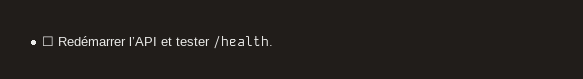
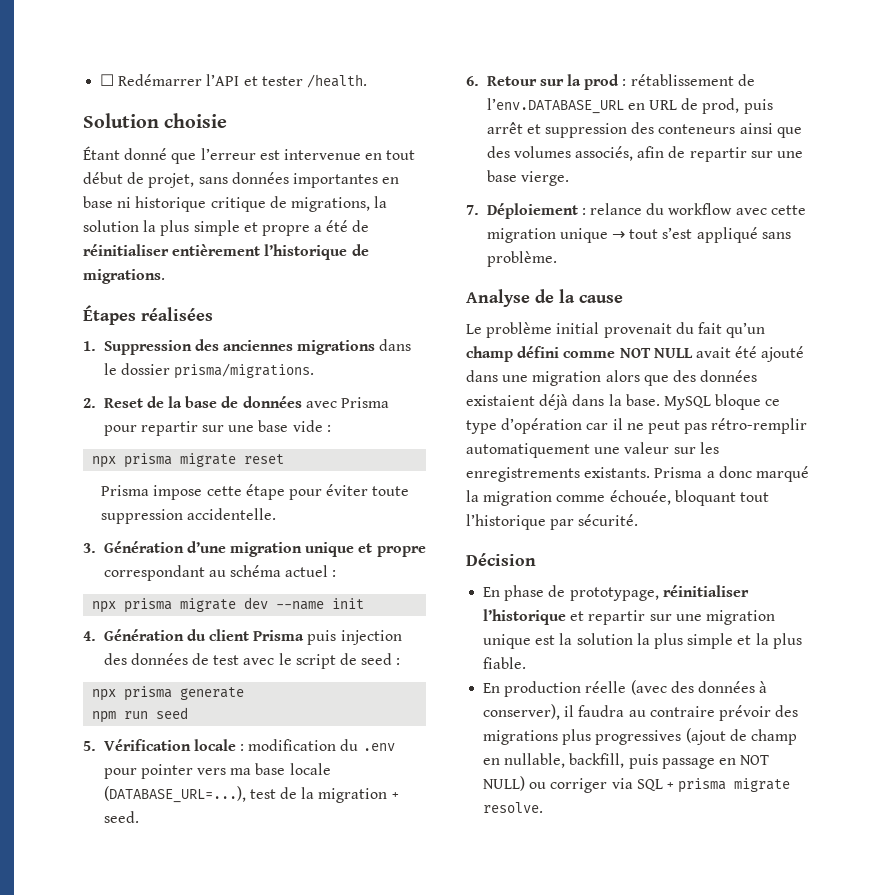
(274, 42) none -> [83,113,228,128] [83,146,416,164] [83,172,400,188] [83,196,388,212] [83,220,370,236] [83,244,369,260] [83,269,165,284] [83,305,213,325] [83,339,412,355] [103,363,315,379] [83,396,390,408] [103,420,331,436] [92,453,285,468] [101,484,410,500] [101,508,277,524] [83,541,426,557] [103,565,337,581] [92,597,365,613] [83,629,402,645] [103,653,401,669] [92,686,245,701] [92,707,189,723] [83,739,395,751] [103,763,331,779] [103,786,399,803] [103,811,139,823] [466,74,755,90] [486,98,773,114] [486,122,802,138] [486,146,804,162] [486,170,569,186] [466,203,806,219] [486,227,791,243] [486,251,557,267] [466,289,623,307] [466,322,766,338] [466,346,805,362] [466,370,758,386] [466,394,781,410] [466,418,808,434] [466,442,719,458] [466,466,809,482] [466,490,769,506] [466,514,639,530] [466,553,536,566] [483,585,749,601] [483,609,775,625] [483,633,802,649] [483,657,527,669] [483,680,768,697] [483,704,799,721] [483,728,797,745] [483,753,770,769] [483,776,791,793] [483,802,544,813] // Solution choisie // Étant donné que l’erreur est intervenue en tout début de projet, sans données importantes en base ni historique critique de migrations, la solution la plus simple et propre a été de réinitialiser entièrement l’historique de migrations. // Étapes réalisées // 1. Suppression des anciennes migrations dans le dossier prisma/migrations. // 2. Reset de la base de données avec Prisma pour repartir sur une base vide : // npx prisma migrate reset // Prisma impose cette étape pour éviter toute suppression accidentelle. // 3. Génération d’une migration unique et propre correspondant au schéma actuel : // npx prisma migrate dev --name init // 4. Génération du client Prisma puis injection des données de test avec le script de seed : // npx prisma generate // npm run seed // 5. Vérification locale : modification du .env pour pointer vers ma base locale (DATABASE_URL=...), test de la migration + seed. // 6. Retour sur la prod : rétablissement de l’env.DATABASE_URL en URL de prod, puis arrêt et suppression des conteneurs ainsi que des volumes associés, afin de repartir sur une base vierge. // 7. Déploiement : relance du workflow avec cette migration unique → tout s’est appliqué sans problème. // Analyse de la cause // Le problème initial provenait du fait qu’un champ défini comme NOT NULL avait été ajouté dans une migration alors que des données existaient déjà dans la base. MySQL bloque ce type d’opération car il ne peut pas rétro-remplir automatiquement une valeur sur les enregistrements existants. Prisma a donc marqué la migration comme échouée, bloquant tout l’historique par sécurité. // Décision // En phase de prototypage, réinitialiser l’historique et repartir sur une migration unique est la solution la plus simple et la plus fiable. // En production réelle (avec des données à conserver), il faudra au contraire prévoir des migrations plus progressives (ajout de champ en nullable, backfill, puis passage en NOT NULL) ou corriger via SQL + prisma migrate resolve.

